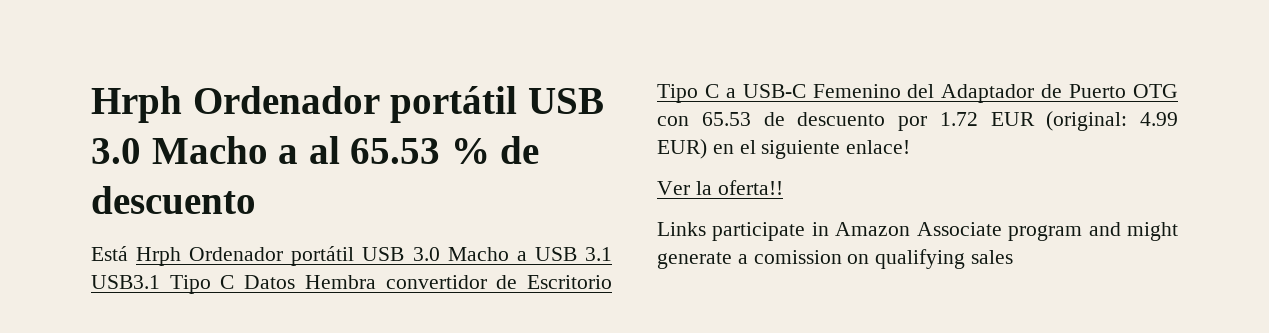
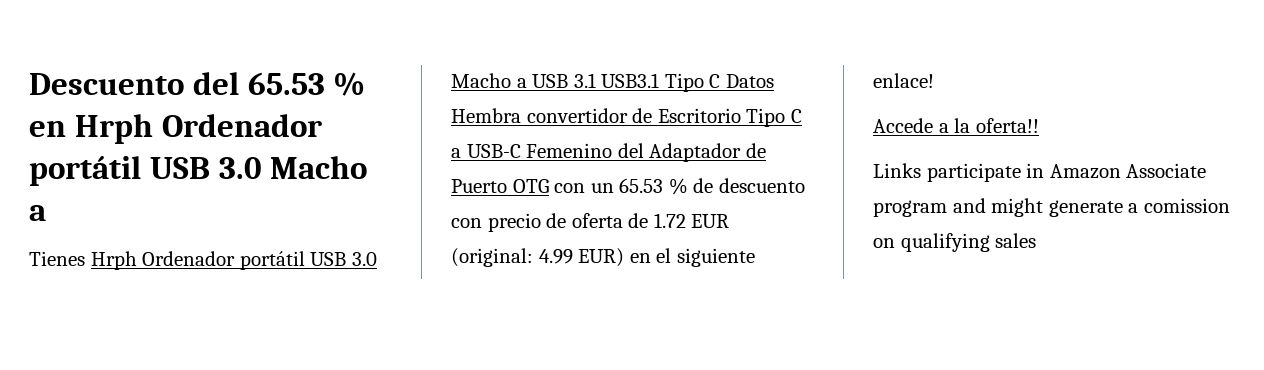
[91,86,604,123] [91,136,540,164] [91,186,256,214] [91,246,128,261] Hrph Ordenador portátil USB 3.0 Macho a al 65.53 % de descuento // Está -> [29,72,366,96] [29,114,322,144] [29,156,368,186] [29,205,46,221] [29,251,85,266] Descuento del 65.53 % en Hrph Ordenador portátil USB 3.0 Macho a // Tienes
[701,112,927,131] 65.53 de descuento por -> [590,178,805,195] [451,213,649,232] un 65.53 % de descuento con precio de oferta de
[657,181,690,195] Ver -> [873,118,949,133] Accede a

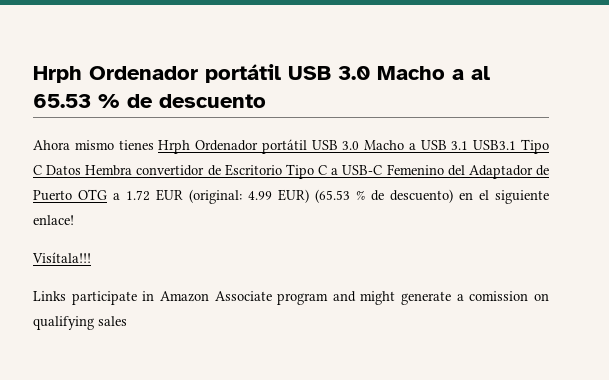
[29,72,366,96] [29,114,322,144] [29,156,368,186] [29,205,46,221] [29,251,85,266] Descuento del 65.53 % en Hrph Ordenador portátil USB 3.0 Macho a // Tienes -> [33,64,490,83] [33,94,266,108] [33,140,154,150] Hrph Ordenador portátil USB 3.0 Macho a al 65.53 % de descuento // Ahora mismo tienes
[554,178,805,195] [451,213,649,232] con un 65.53 % de descuento con precio de oferta de -> [113,193,120,200] a
(625, 257) none -> [315,189,453,203] (65.53 % de descuento)
[873,118,1039,133] Accede a la oferta!! -> [32,252,91,263] Visítala!!!

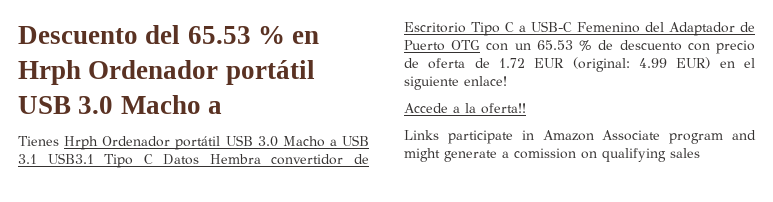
[33,64,490,83] [33,94,266,108] [33,140,154,150] Hrph Ordenador portátil USB 3.0 Macho a al 65.53 % de descuento // Ahora mismo tienes -> [18,25,320,44] [18,60,315,85] [18,95,222,114] [18,136,59,146] Descuento del 65.53 % en Hrph Ordenador portátil USB 3.0 Macho a // Tienes
[113,193,120,200] a -> [486,40,755,54] [404,58,490,69] con un 65.53 % de descuento con precio de oferta de
[315,189,453,203] (65.53 % de descuento) -> (711, 63) none
[32,252,91,263] Visítala!!! -> [404,103,526,114] Accede a la oferta!!

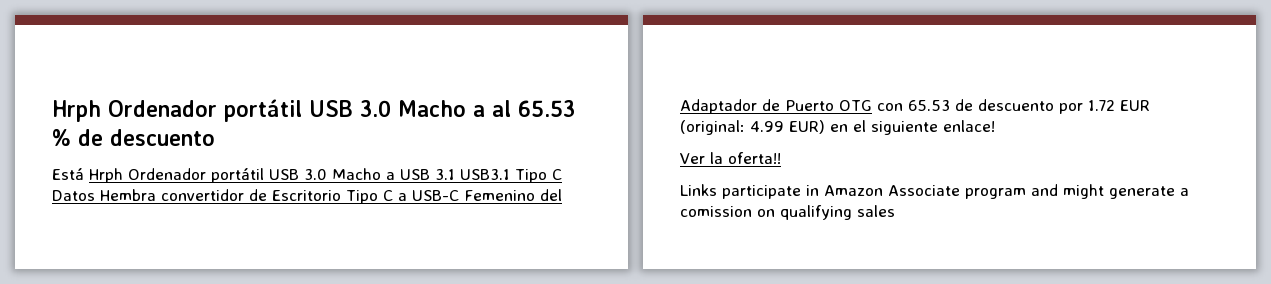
[18,25,320,44] [18,60,315,85] [18,95,222,114] [18,136,59,146] Descuento del 65.53 % en Hrph Ordenador portátil USB 3.0 Macho a // Tienes -> [52,99,575,122] [52,129,215,146] [52,168,84,180] Hrph Ordenador portátil USB 3.0 Macho a al 65.53 % de descuento // Está
[514,40,755,54] [404,58,490,69] un 65.53 % de descuento con precio de oferta de -> [908,99,1083,114] 65.53 de descuento por
[404,103,460,113] Accede a -> [680,153,705,164] Ver

